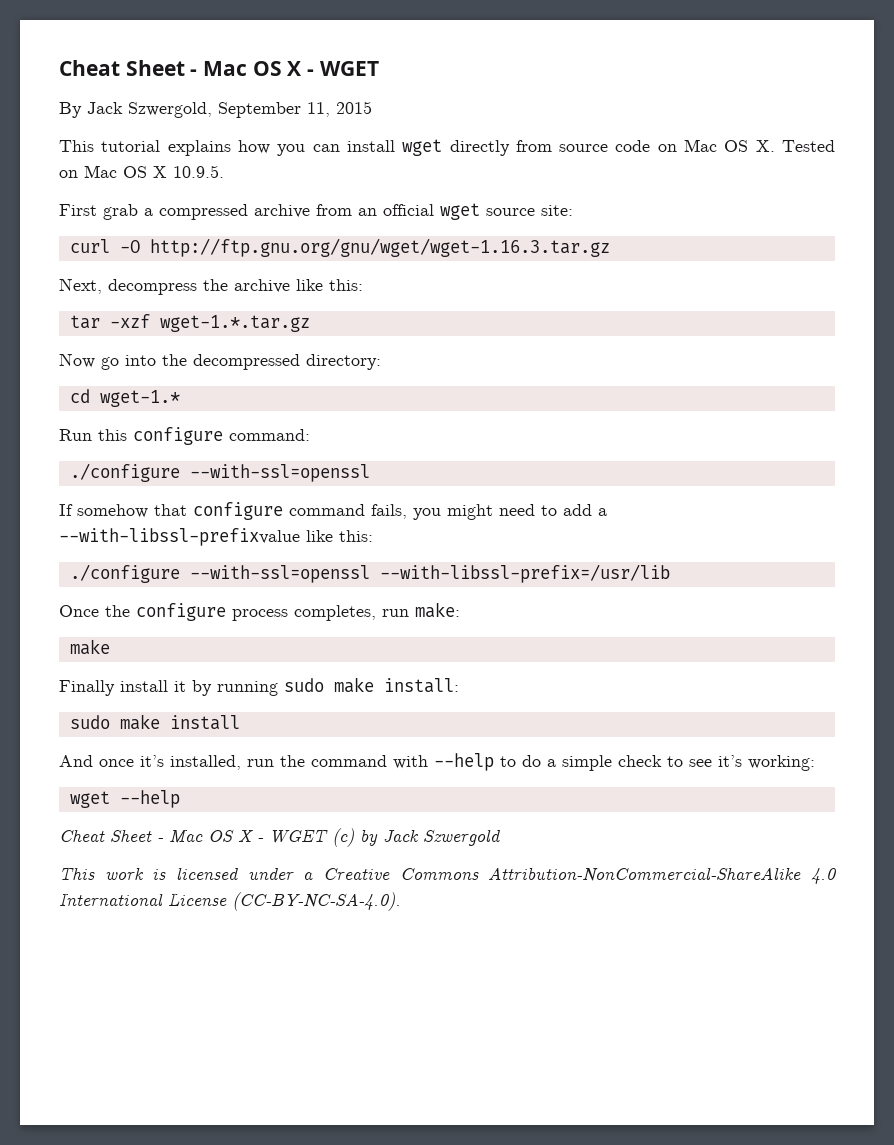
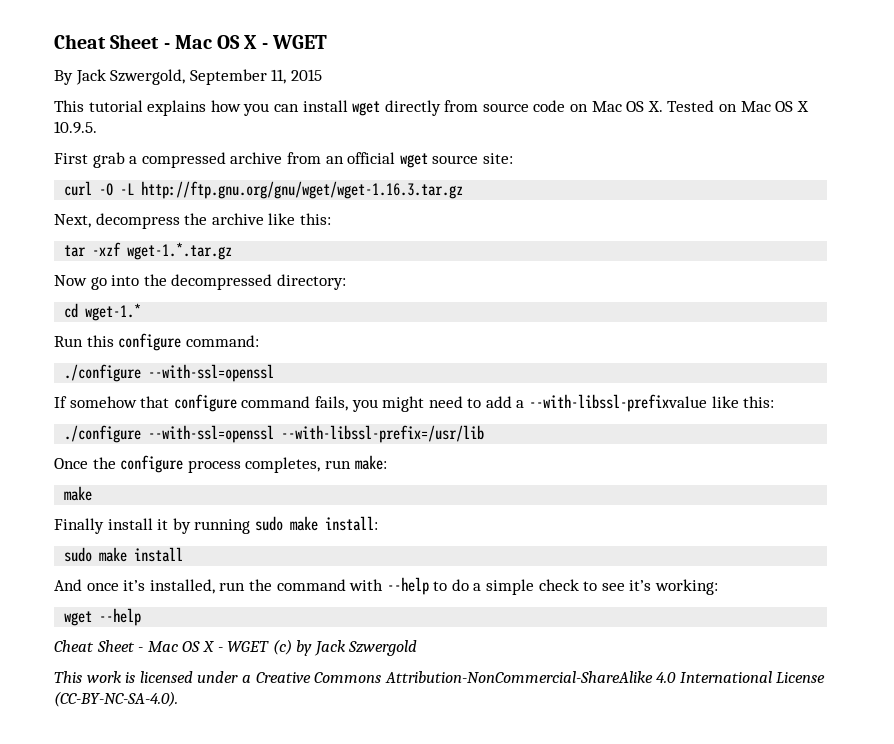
(140, 246) none -> [120,183,135,195] -L

